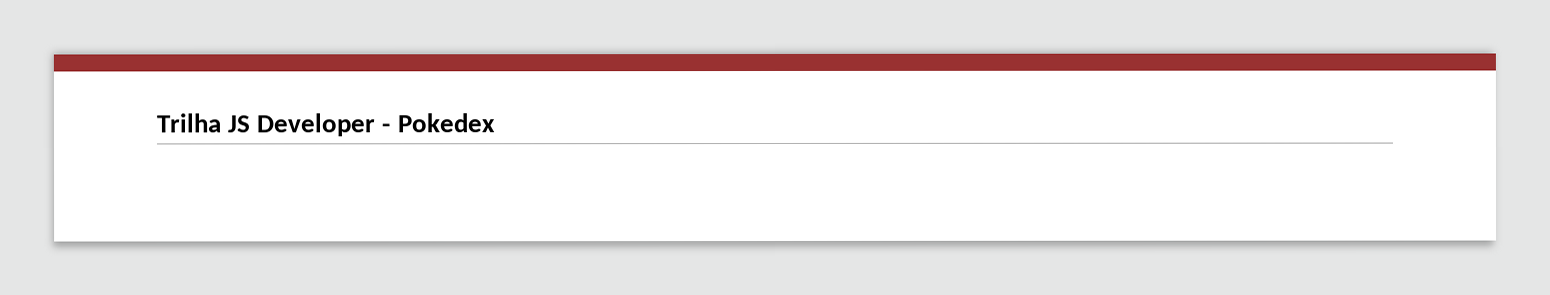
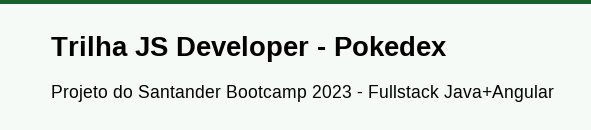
(495, 123) none -> [51,85,554,102] // Projeto do Santander Bootcamp 2023 - Fullstack Java+Angular

